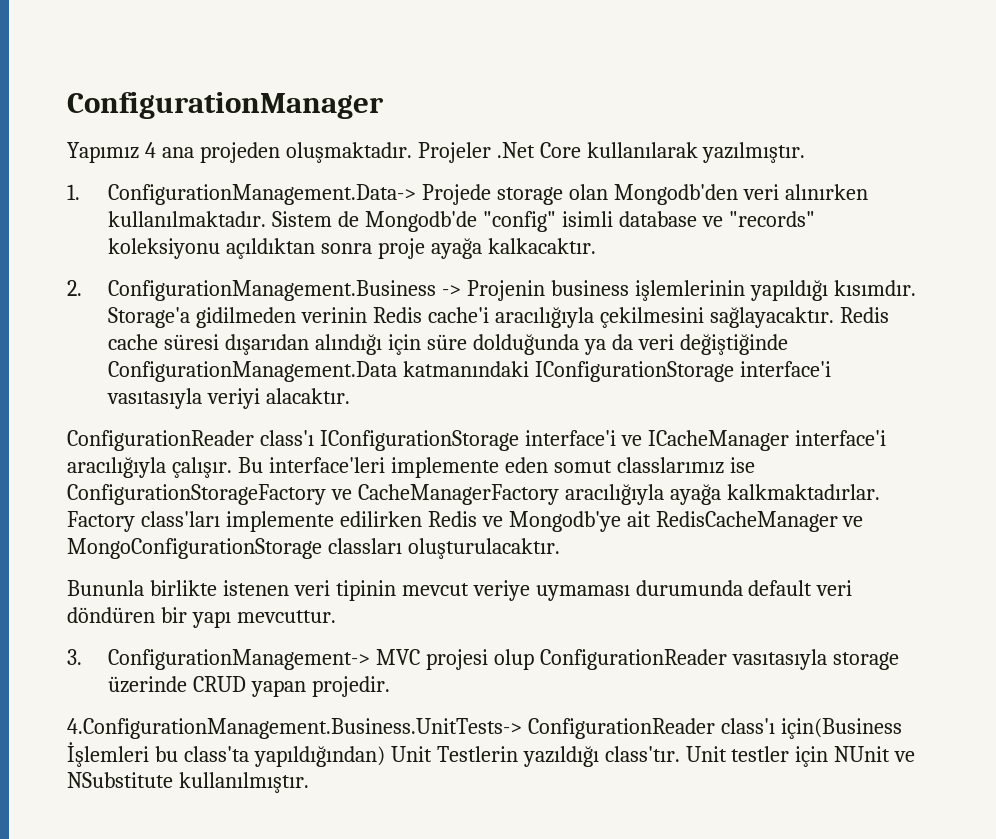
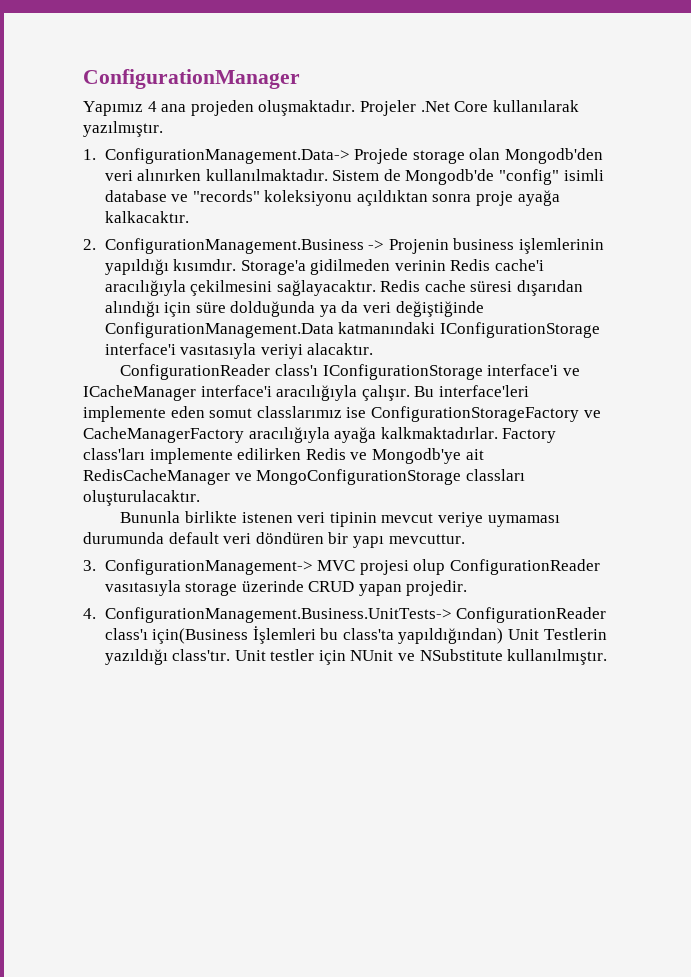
[67,718,522,739] 4.ConfigurationManagement.Business.UnitTests-> -> [83,607,452,623] 4. ConfigurationManagement.Business.UnitTests->

